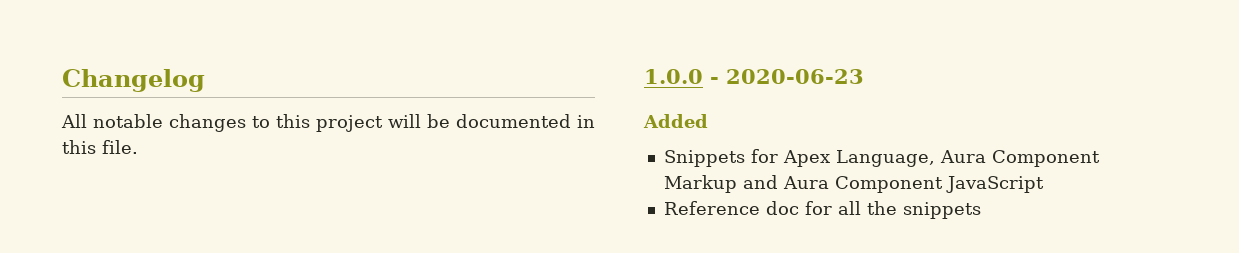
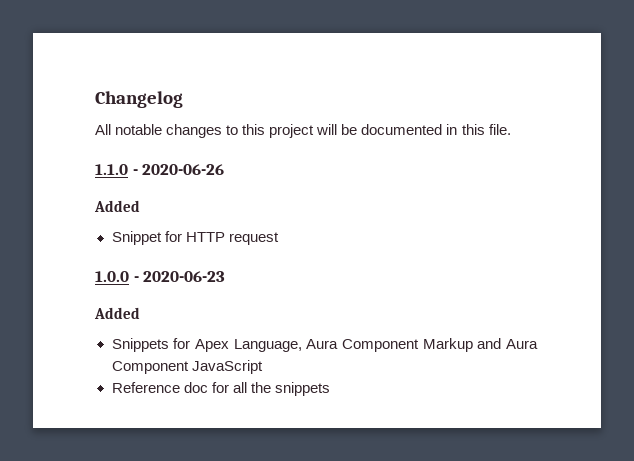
(138, 147) none -> [95,164,225,175] [94,200,140,212] [111,231,279,245] // 1.1.0 - 2020-06-26 // Added // Snippet for HTTP request

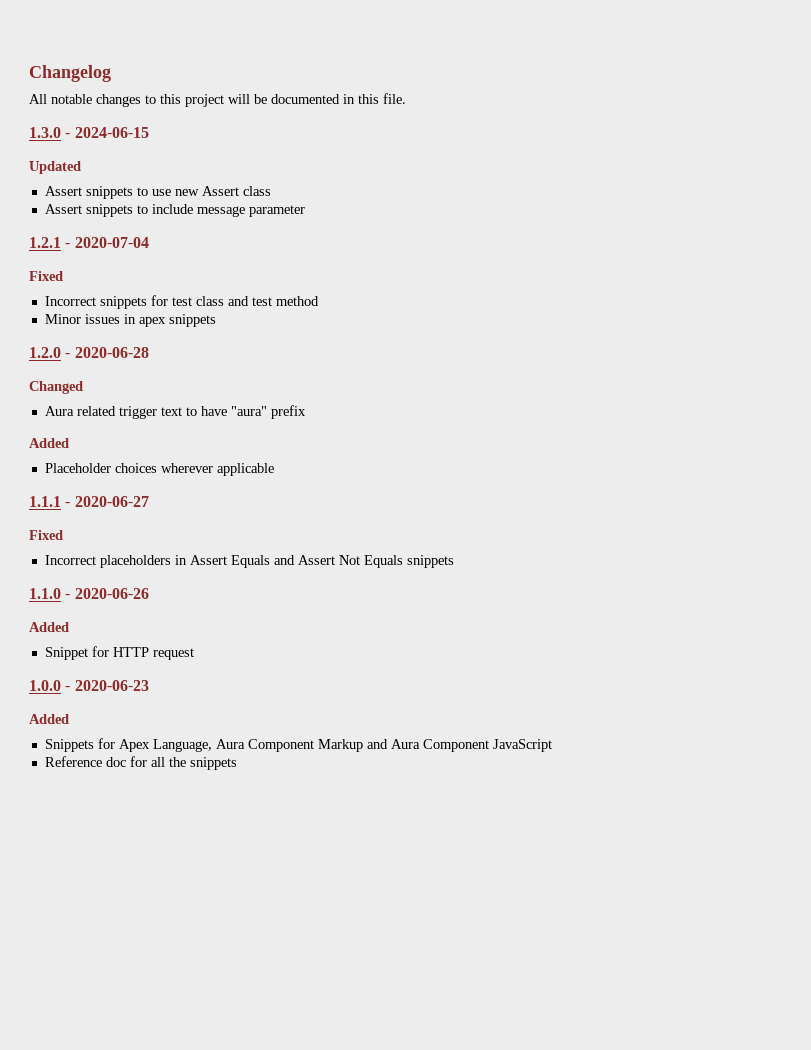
(511, 129) none -> [29,127,149,138] [29,161,81,174] [44,186,271,199] [44,204,305,217] [29,237,149,248] [29,271,63,281] [44,295,319,309] [44,314,216,327] [29,347,149,358] [29,381,83,394] [44,405,306,419] [29,438,69,448] [44,463,274,476] [29,496,149,507] [29,530,63,540] [44,555,454,568] // 1.3.0 - 2024-06-15 // Updated // Assert snippets to use new Assert class // Assert snippets to include message parameter // 1.2.1 - 2020-07-04 // Fixed // Incorrect snippets for test class and test method // Minor issues in apex snippets // 1.2.0 - 2020-06-28 // Changed // Aura related trigger text to have "aura" prefix // Added // Placeholder choices wherever applicable // 1.1.1 - 2020-06-27 // Fixed // Incorrect placeholders in Assert Equals and Assert Not Equals snippets

